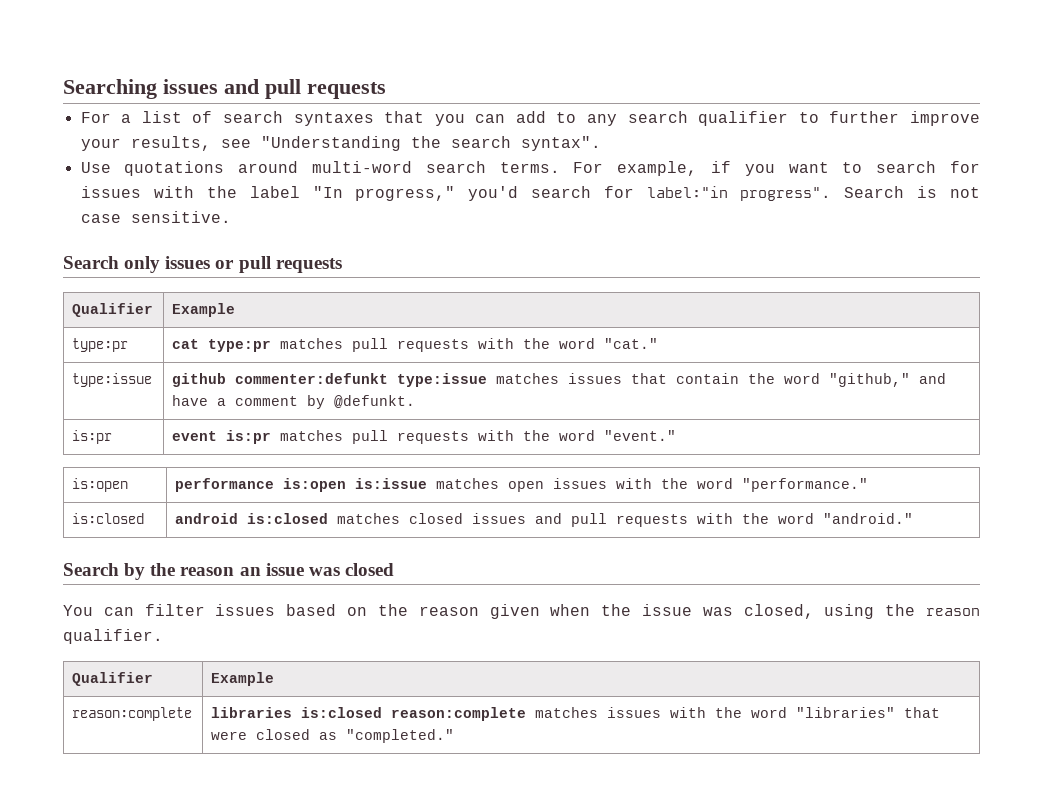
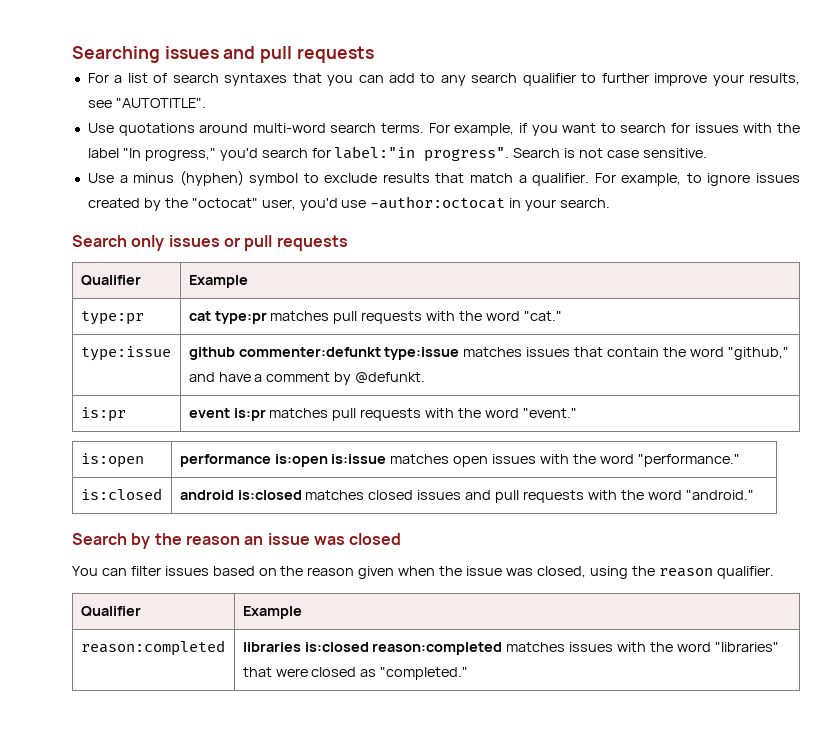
[260,136,601,151] "Understanding the search syntax". -> [115,98,206,108] "AUTOTITLE".
(231, 217) none -> [87,170,800,186] [87,196,611,211] // Use a minus (hyphen) symbol to exclude results that match a qualifier. For example, to ignore issues created by the "octocat" user, you'd use -author:octocat in your search.
[72,707,193,721] reason:complete -> [80,640,225,656] reason:completed
[391,707,527,721] reason:complete -> [372,642,503,655] reason:completed

